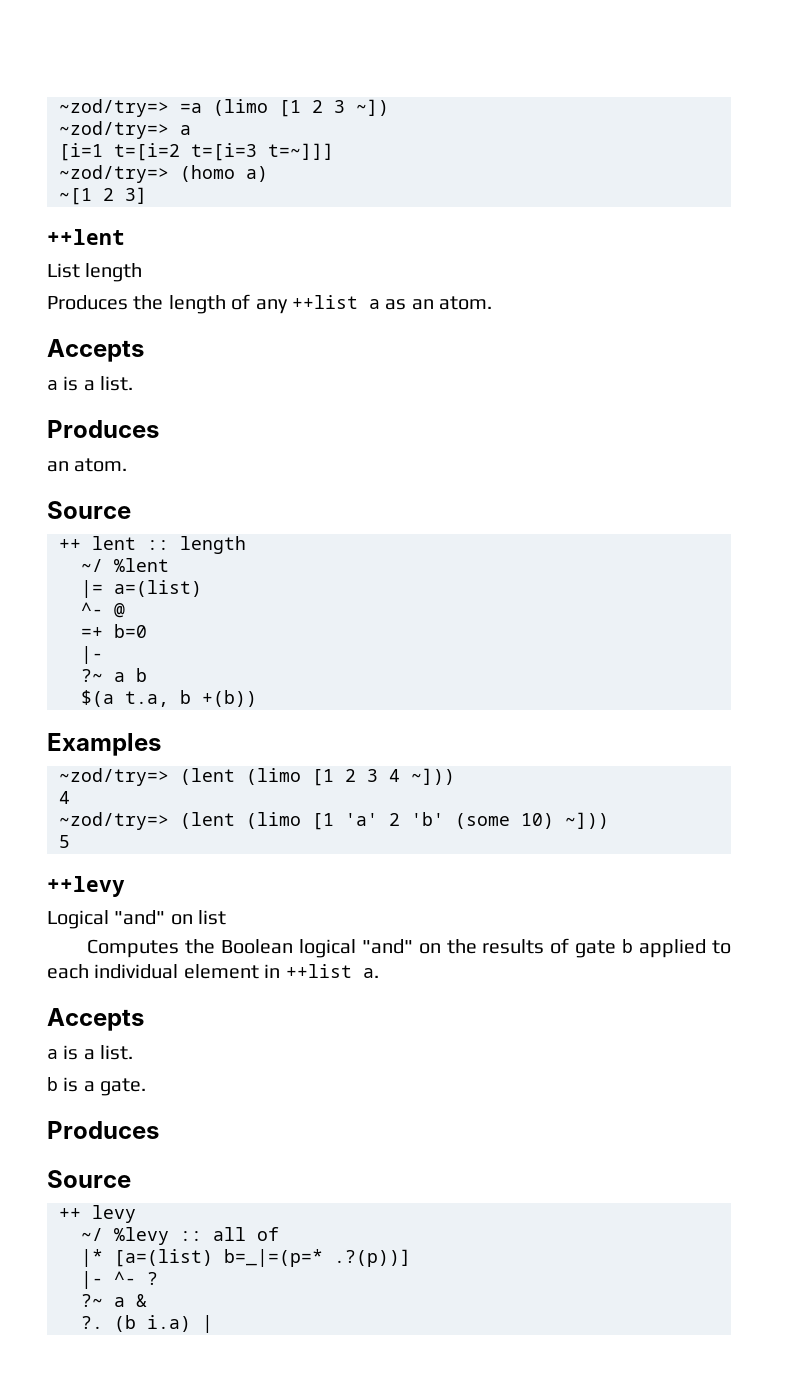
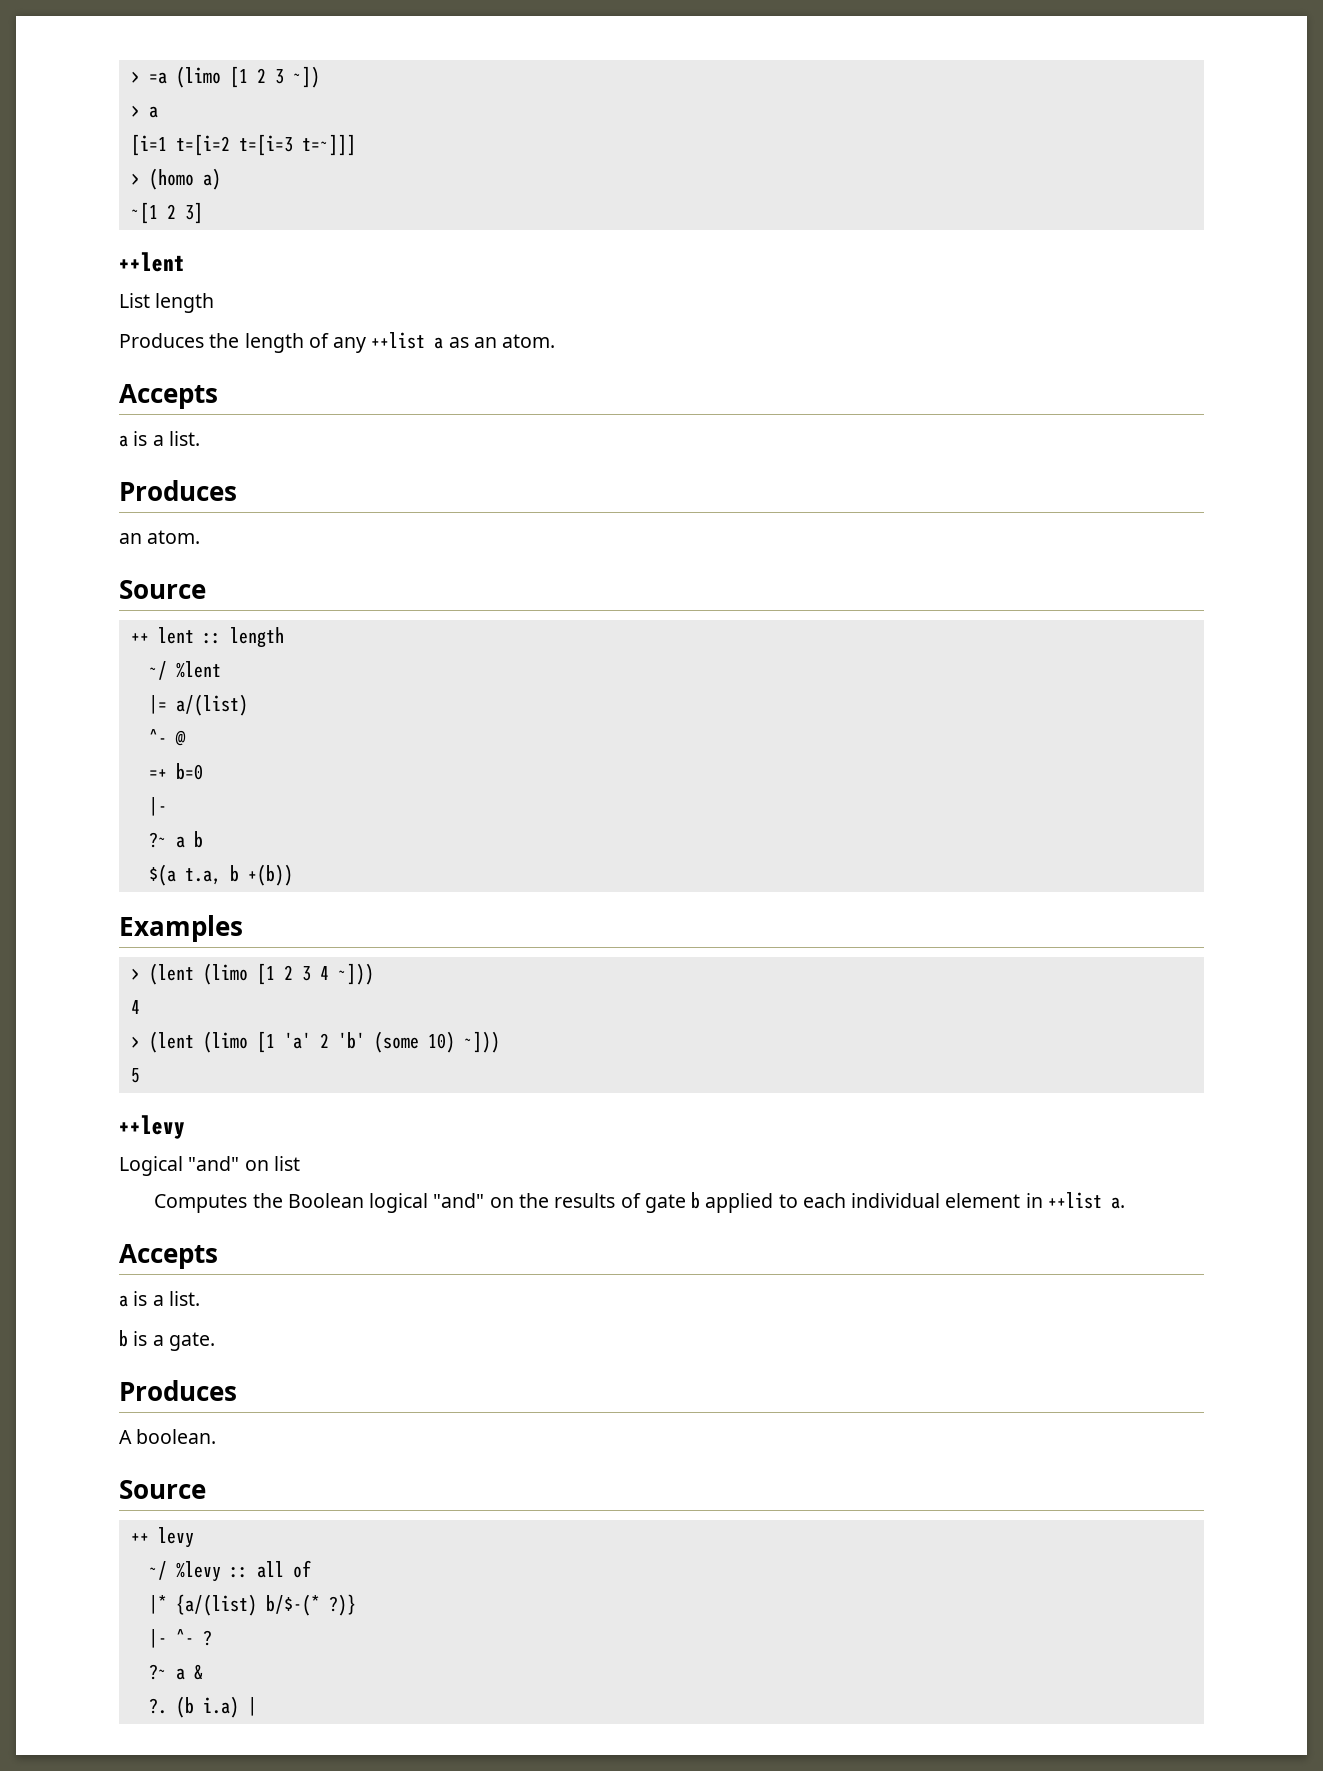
[59,99,169,117] ~zod/try=> -> [130,71,140,83] >
[59,121,169,139] ~zod/try=> -> [130,105,140,117] >
[59,165,169,183] ~zod/try=> -> [130,173,140,185] >
[114,580,202,597] a=(list) -> [175,694,248,716] a/(list)
[59,768,169,786] ~zod/try=> -> [130,968,140,980] >
[59,812,169,830] ~zod/try=> -> [130,1036,140,1048] >
(159, 1130) none -> [119,1429,217,1444] // A boolean.
[114,1249,411,1267] [a=(list) b=_|=(p=* .?(p))] -> [175,1594,356,1616] {a/(list) b/$-(* ?)}

